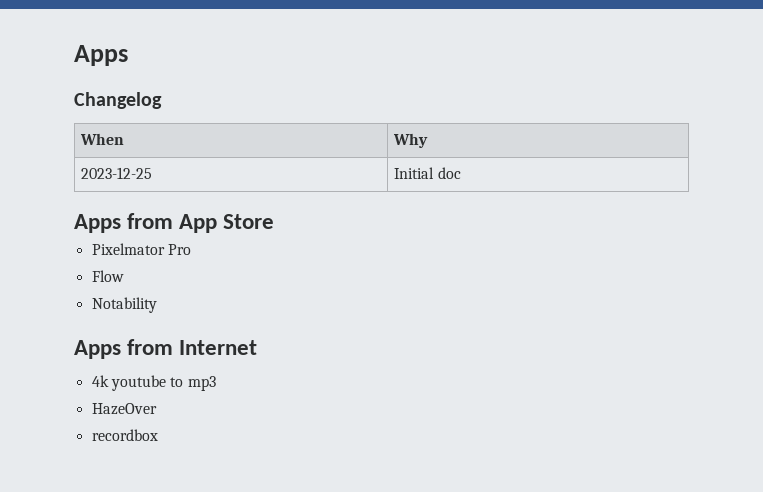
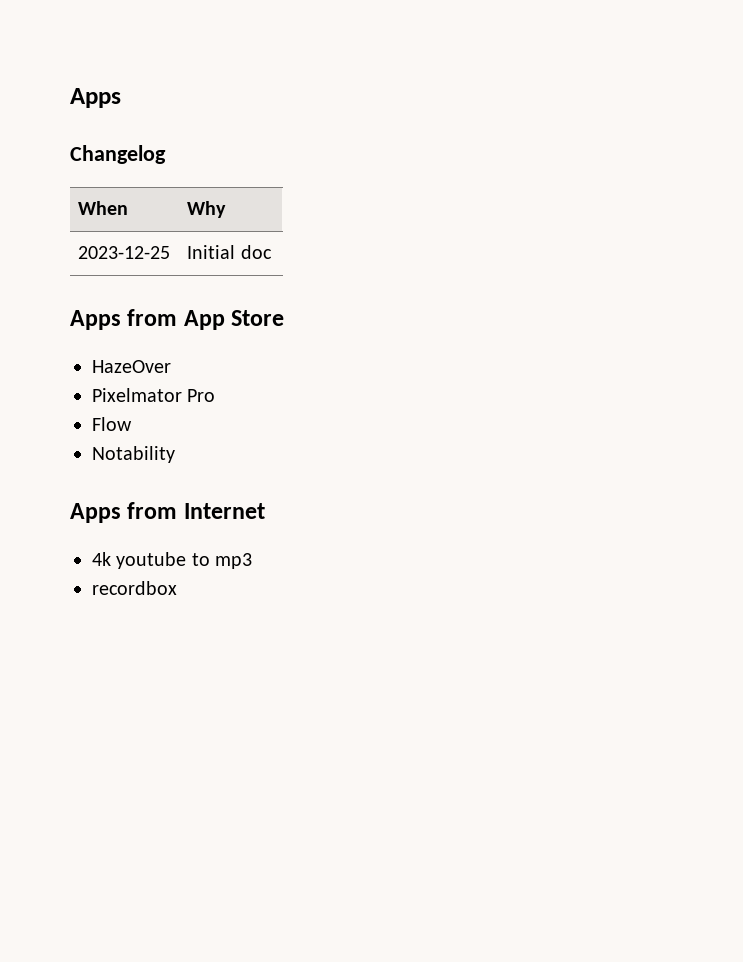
(275, 221) none -> [92,360,171,373] // HazeOver
[91,403,157,415] // HazeOver -> (253, 561) none

